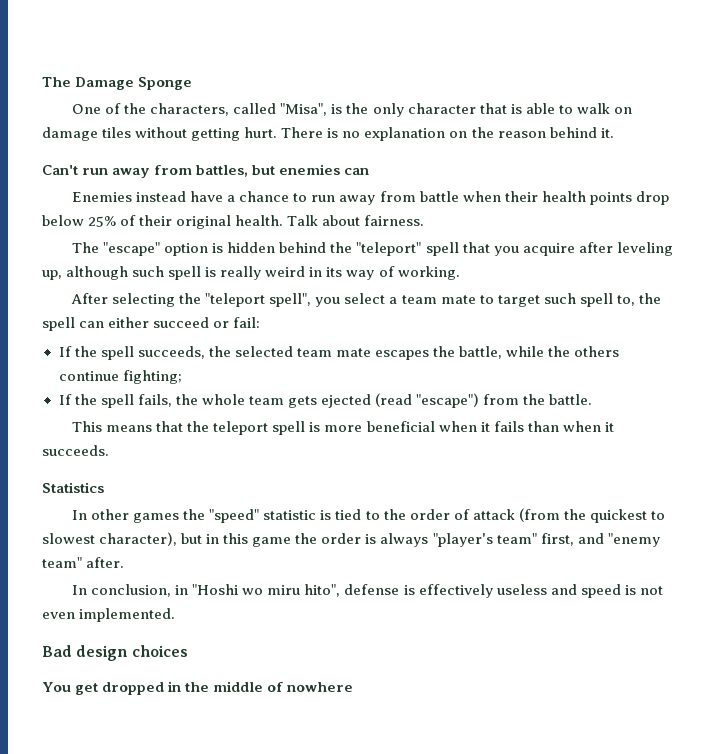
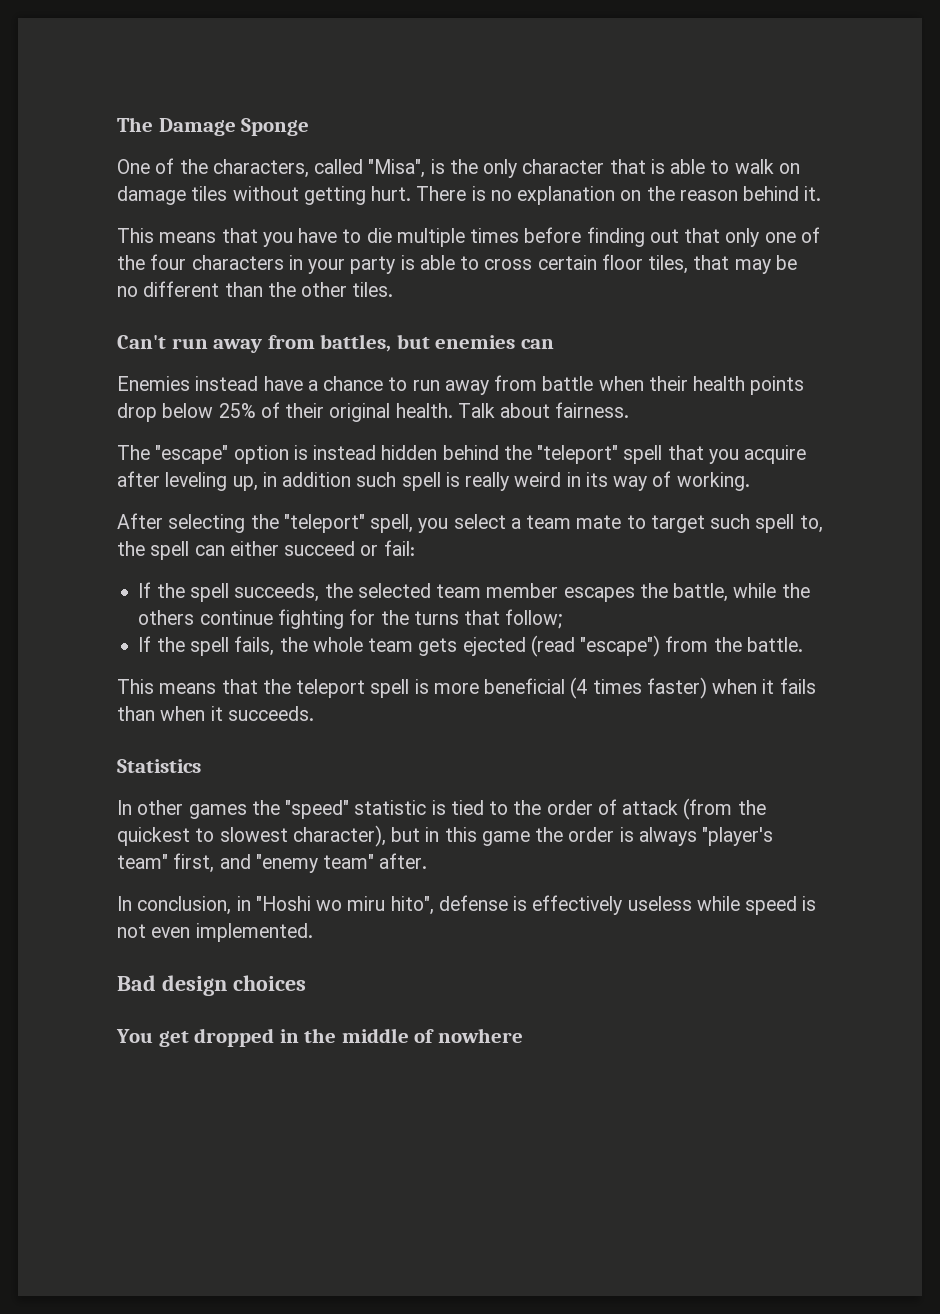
(614, 133) none -> [117,227,820,247] [117,254,797,274] [117,281,394,297] // This means that you have to die multiple times before finding out that only one of the four characters in your party is able to cross certain floor tiles, that may be no different than the other tiles.
(224, 248) none -> [313,445,377,460] instead
[66,266,129,280] although -> [262,472,352,487] in addition
[205,293,312,307] "teleport spell", -> [283,514,414,533] "teleport" spell,
[335,348,371,357] mate -> [486,583,559,598] member
[122,370,182,384] fighting; -> [277,609,563,629] fighting for the turns that follow;
(435, 426) none -> [570,677,707,699] (4 times faster)
[550,584,577,595] and -> [696,896,740,911] while

